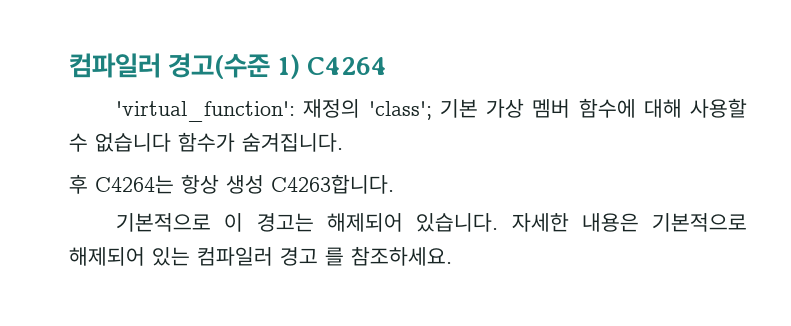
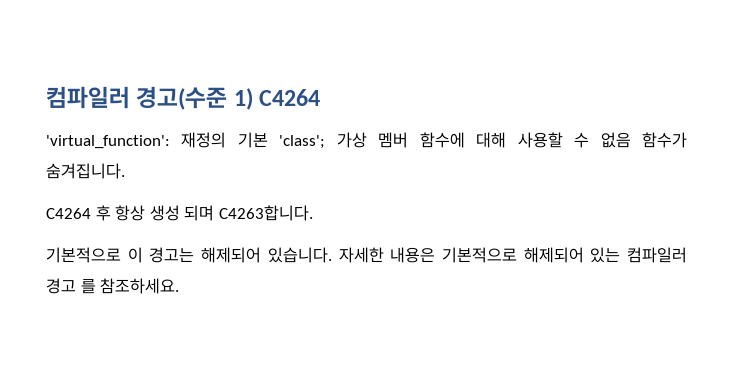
[368,99,478,120] 'class'; 기본 -> [237,132,326,149] 기본 'class';
[95,133,171,152] 없습니다 -> [600,132,631,148] 없음
[69,174,174,194] 후 C4264는 -> [46,205,111,221] C4264 후
(264, 184) none -> [184,205,215,221] 되며

